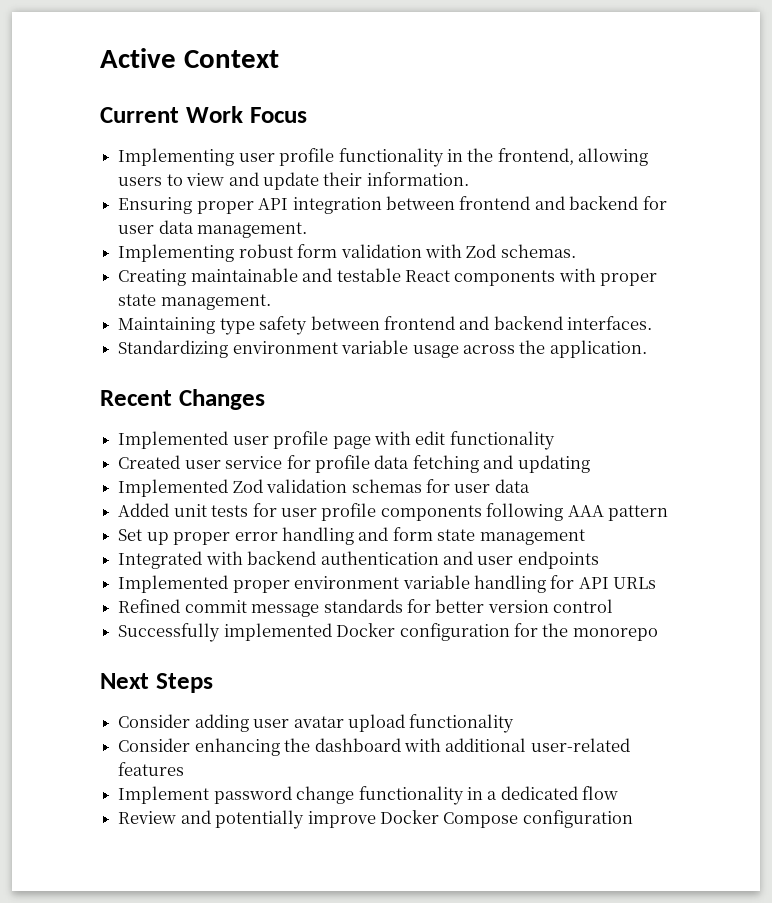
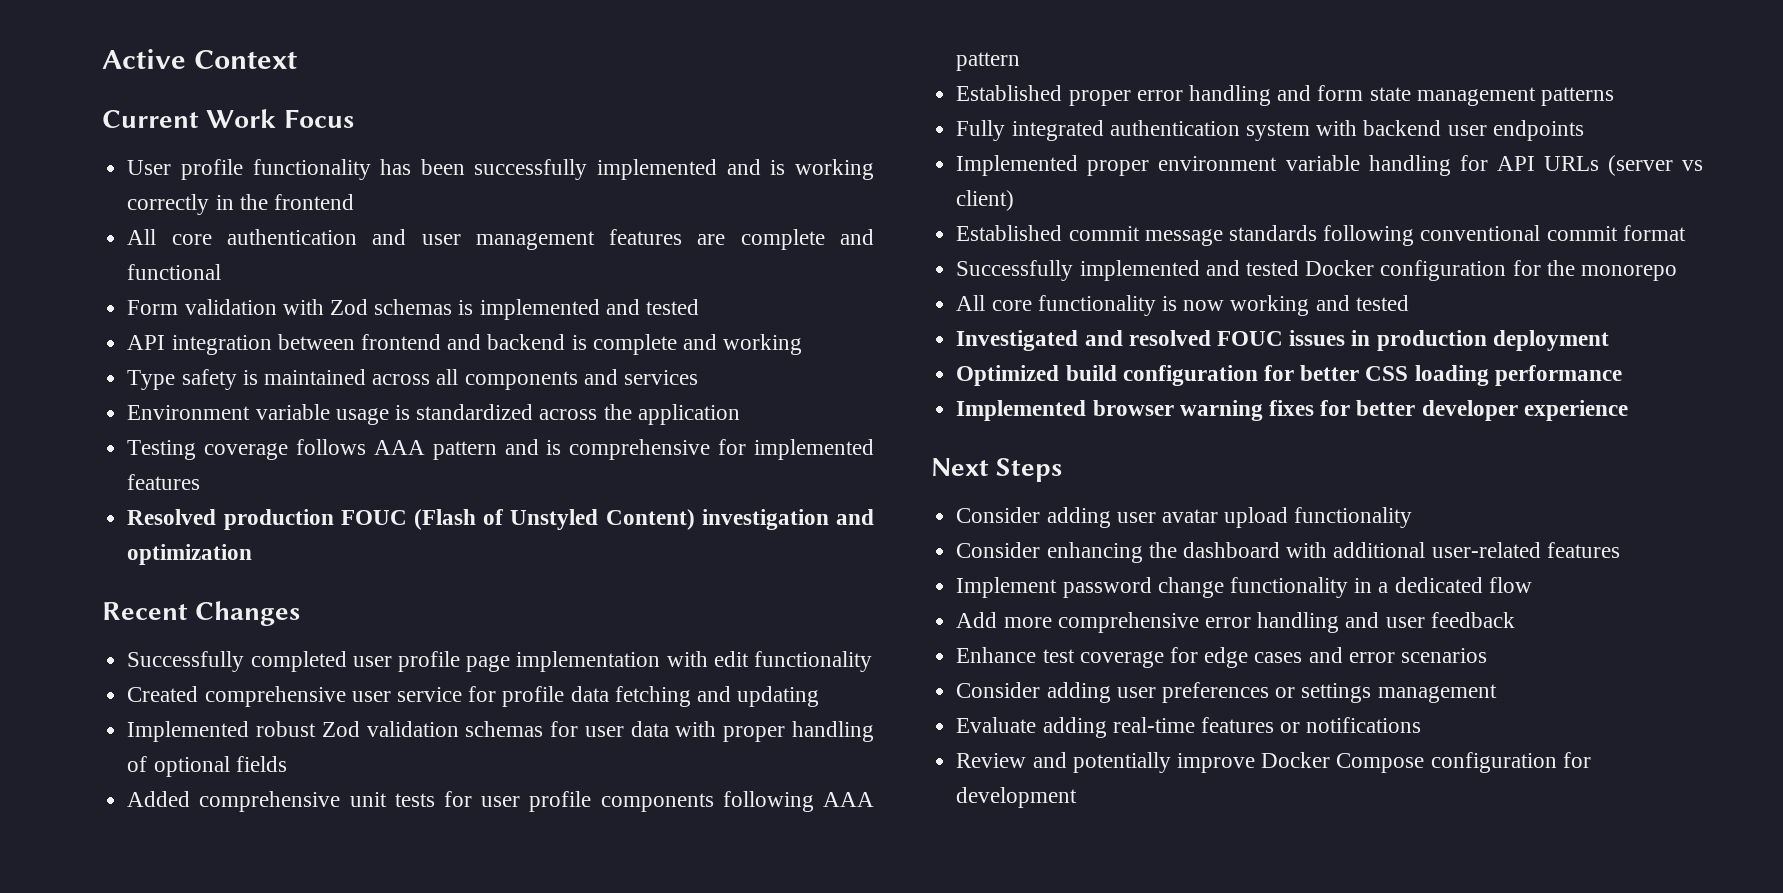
[118,148,649,167] [118,172,469,190] [118,197,254,214] Implementing user profile functionality in the frontend, allowing users to view and update their information. // Ensuring proper -> [127,159,874,180] [127,194,354,215] [127,229,874,250] [127,264,222,280] [127,299,699,320] User profile functionality has been successfully implemented and is working correctly in the frontend // All core authentication and user management features are complete and functional // Form validation with Zod schemas is implemented and tested //
[642,196,667,210] [118,220,308,238] [118,244,576,262] [118,268,658,286] [118,294,271,310] [118,316,653,335] [118,340,647,358] for user data management. // Implementing robust form validation with Zod schemas. // Creating maintainable and testable React components with proper state management. // Maintaining type safety between frontend and backend interfaces. // Standardizing environment variable usage across the application. -> [571,334,803,355] [127,369,698,390] [127,404,740,425] [127,439,874,460] [127,474,201,490] [127,509,874,530] [127,544,253,565] is complete and working // Type safety is maintained across all components and services // Environment variable usage is standardized across the application // Testing coverage follows AAA pattern and is comprehensive for implemented features // Resolved production FOUC (Flash of Unstyled Content) investigation and optimization
[118,431,229,449] Implemented -> [127,651,347,672] Successfully completed
(371, 442) none -> [516,651,661,672] implementation
(181, 462) none -> [204,686,346,707] comprehensive
(229, 488) none -> [256,721,317,737] robust
(530, 486) none -> [675,721,874,742] [127,756,287,777] with proper handling of optional fields
(170, 510) none -> [199,791,341,812] comprehensive
[118,529,169,545] Set up -> [956,85,1063,101] Established
[118,551,473,569] // Integrated with backend authentication and -> [1540,87,1614,106] [956,120,1442,141] patterns // Fully integrated authentication system with backend
[118,599,614,617] // Refined commit message standards for better version control -> [1607,155,1703,176] [956,190,1015,211] [956,225,1686,246] (server vs client) // Established commit message standards following conventional commit format
(332, 632) none -> [1205,260,1299,276] and tested
(658, 634) none -> [956,295,1409,316] [956,330,1609,351] [956,365,1622,386] [956,400,1628,421] // All core functionality is now working and tested // Investigated and resolved FOUC issues in production deployment // Optimized build configuration for better CSS loading performance // Implemented browser warning fixes for better developer experience
(619, 793) none -> [956,612,1515,633] [956,647,1487,668] [956,682,1497,703] [956,717,1422,738] // Add more comprehensive error handling and user feedback // Enhance test coverage for edge cases and error scenarios // Consider adding user preferences or settings management // Evaluate adding real-time features or notifications
(633, 819) none -> [1562,752,1591,768] [956,787,1078,808] for development

